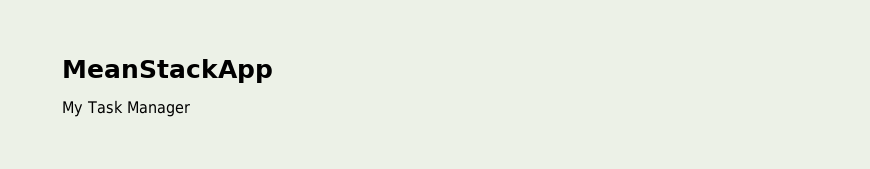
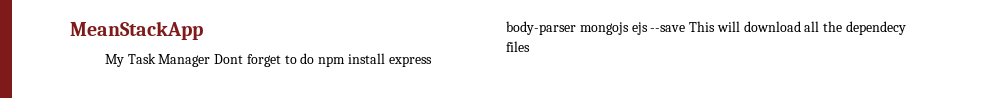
(190, 109) none -> [214,53,432,67] [506,21,907,35] [506,41,530,52] Dont forget to do npm install express body-parser mongojs ejs --save This will download all the dependecy files

